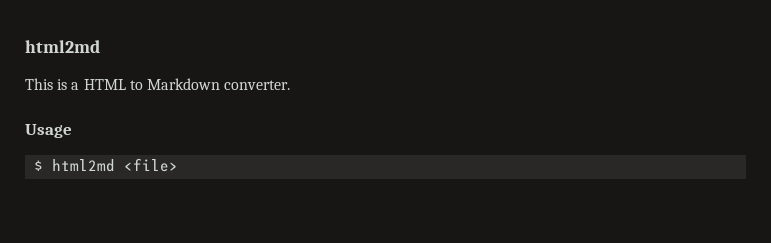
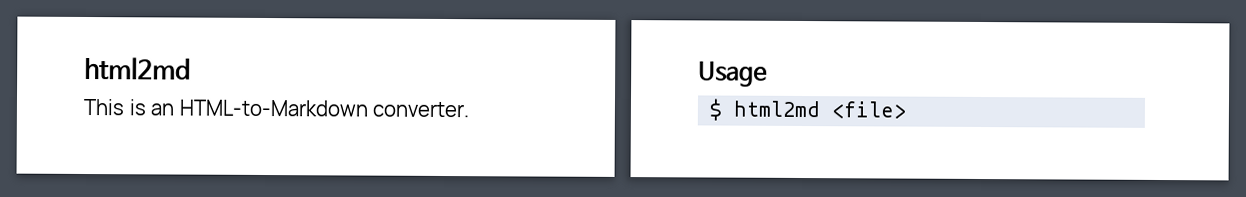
[71,78,220,90] a HTML to Markdown -> [150,99,368,117] an HTML-to-Markdown

